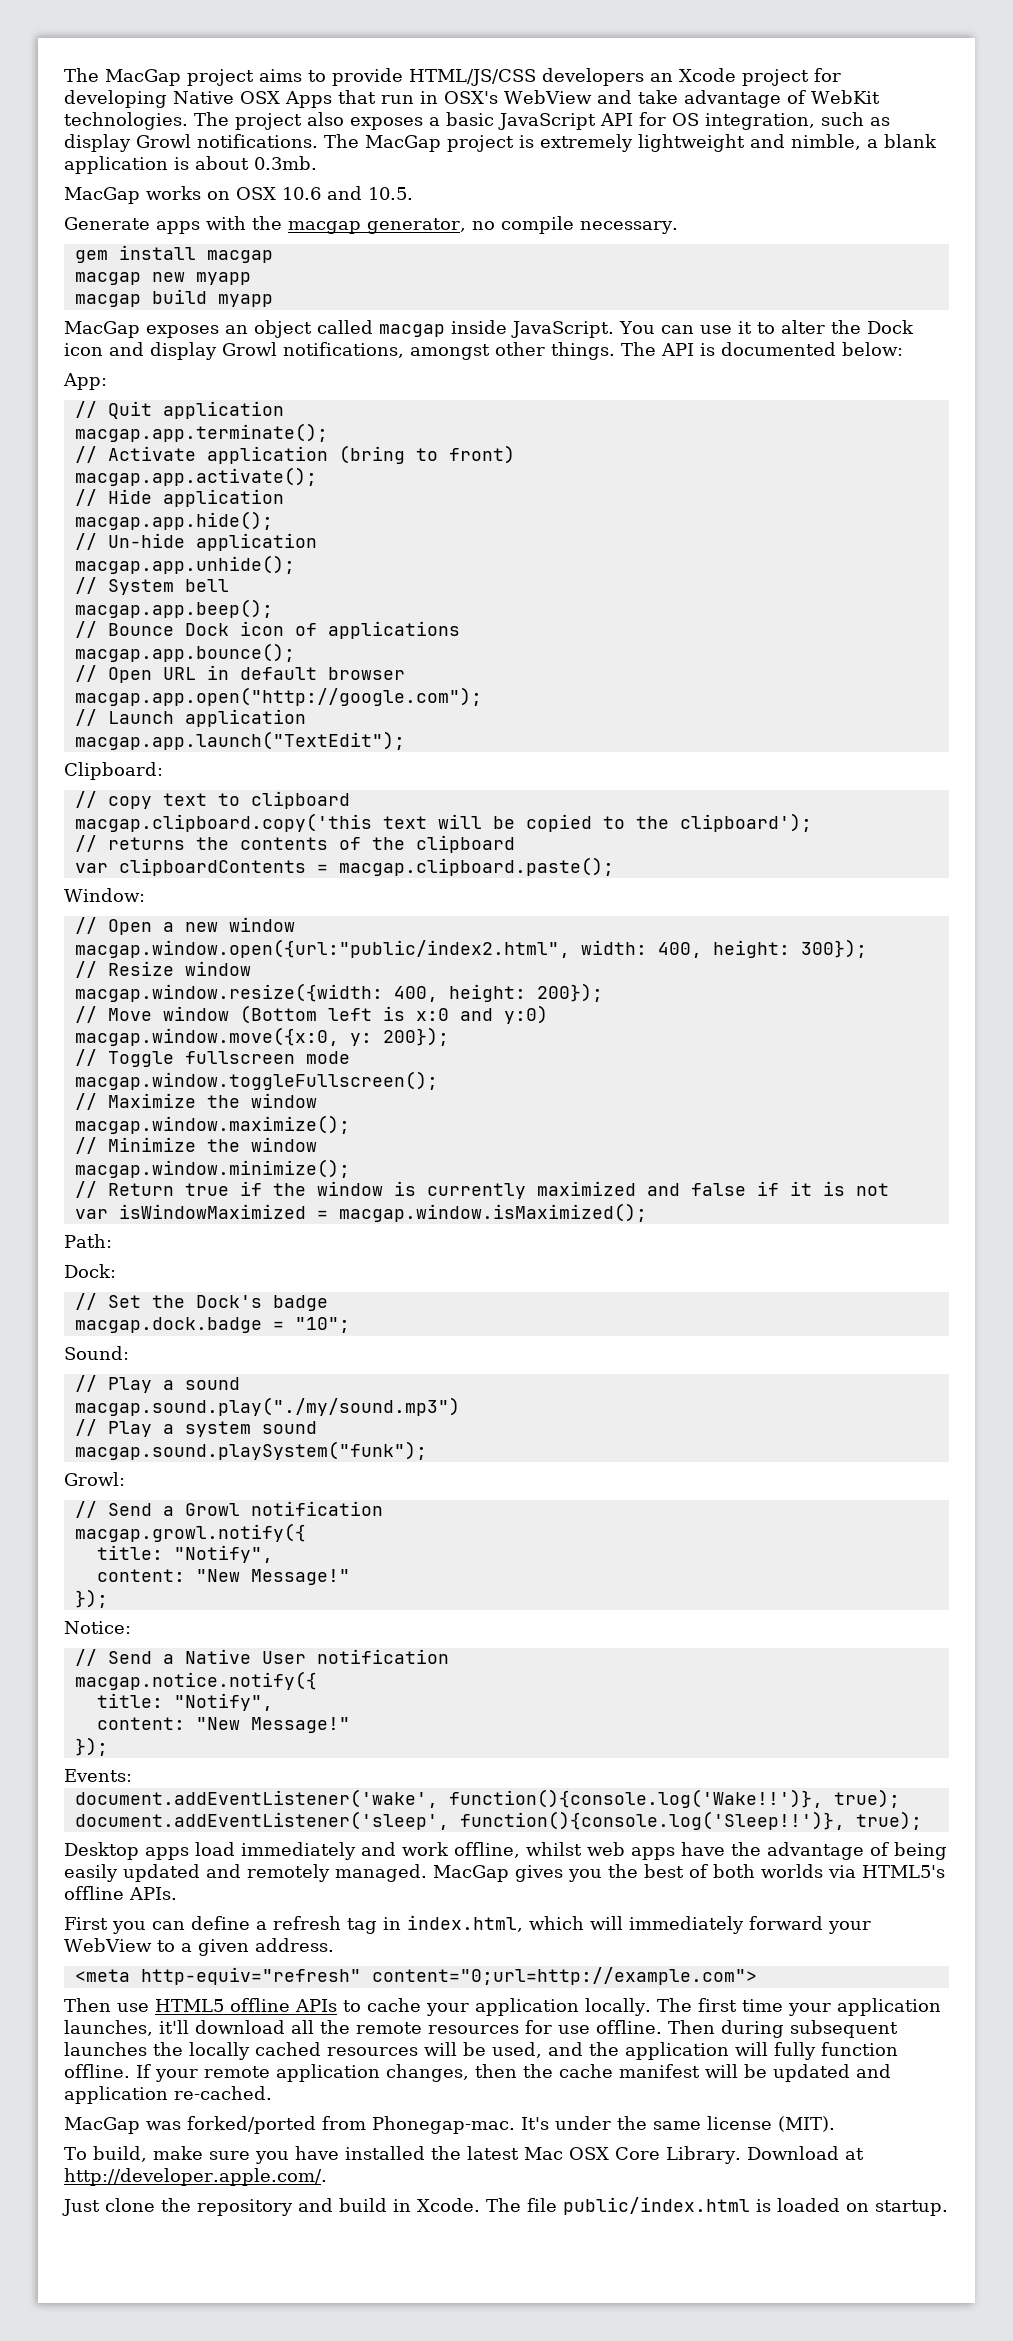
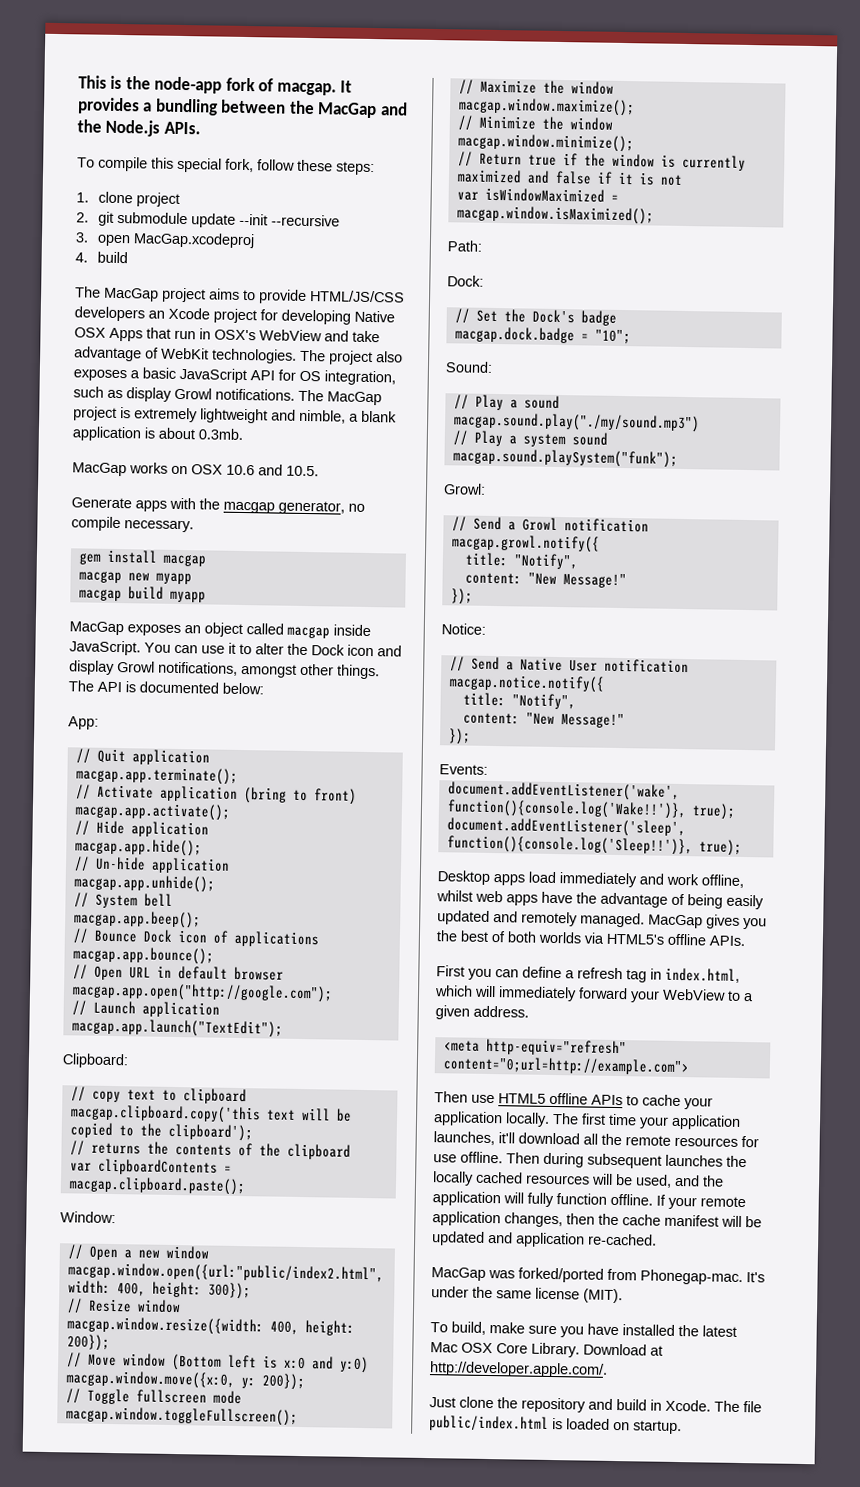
(64, 75) none -> [78,75,353,96] [77,97,408,119] [77,119,201,137] [77,156,375,176] [76,191,181,207] [76,211,341,228] [75,232,256,249] [75,251,129,264] This is the node-app fork of macgap. It provides a bundling between the MacGap and the Node.js APIs. // To compile this special fork, follow these steps: // 1. clone project // 2. git submodule update --init --recursive // 3. open MacGap.xcodeproj // 4. build //

